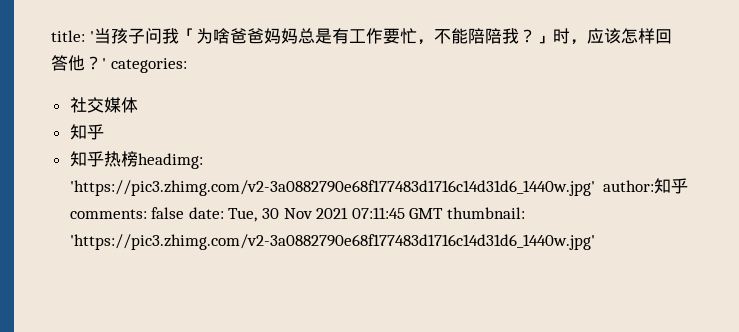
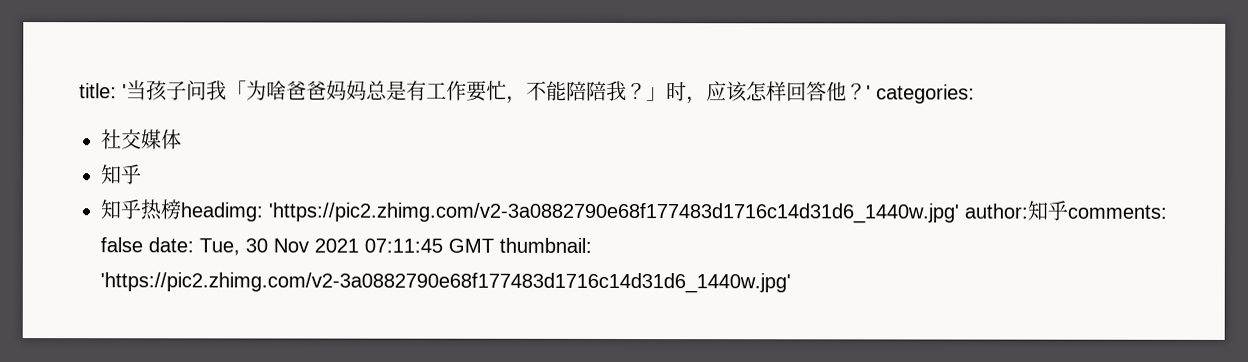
[69,180,595,196] 'https://pic3.zhimg.com/v2-3a0882790e68f177483d1716c14d31d6_1440w.jpg' -> [268,202,959,224] 'https://pic2.zhimg.com/v2-3a0882790e68f177483d1716c14d31d6_1440w.jpg'
[69,234,595,250] 'https://pic3.zhimg.com/v2-3a0882790e68f177483d1716c14d31d6_1440w.jpg' -> [100,272,791,294] 'https://pic2.zhimg.com/v2-3a0882790e68f177483d1716c14d31d6_1440w.jpg'

